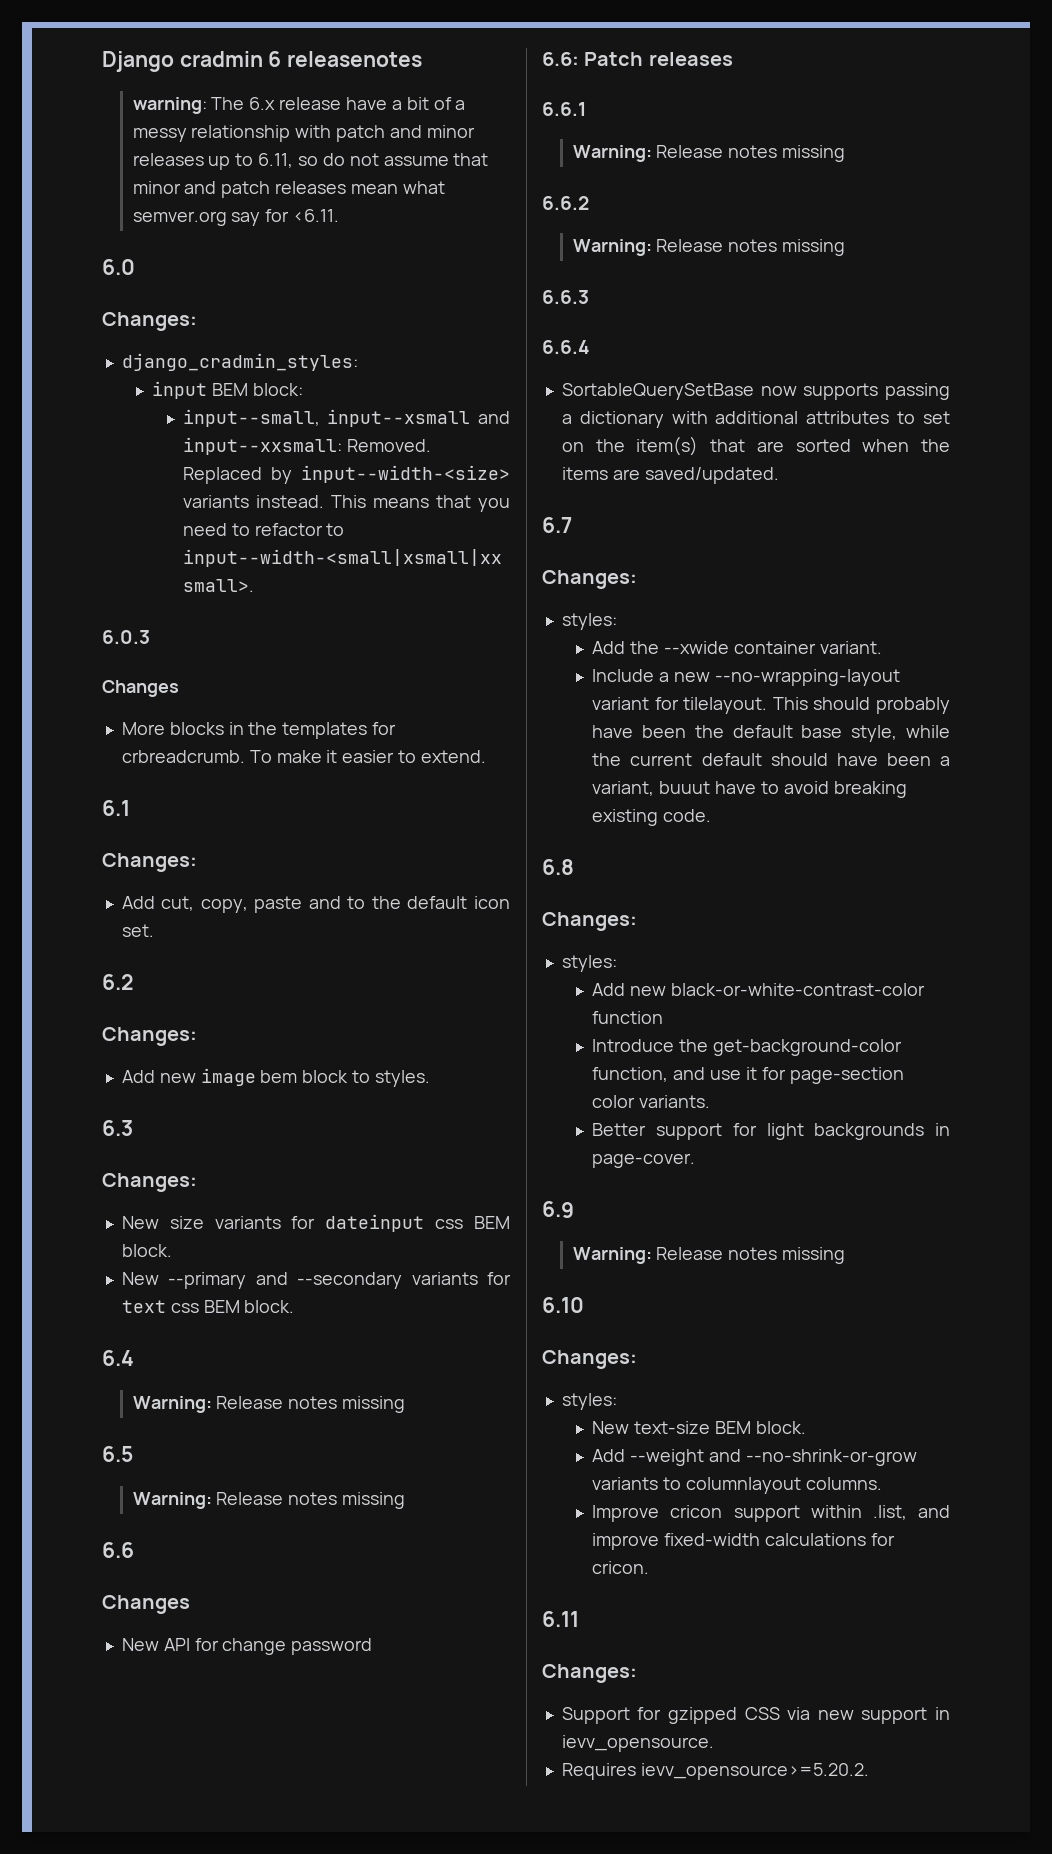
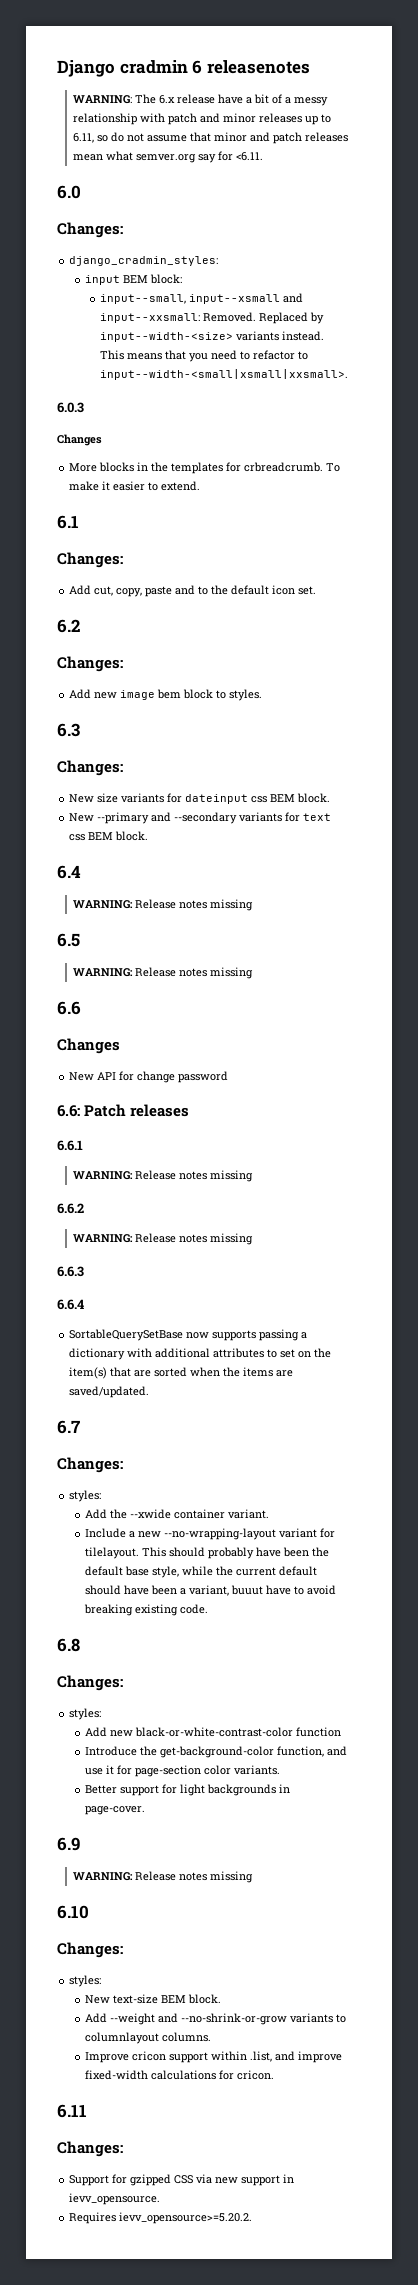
[132,97,207,114] warning: -> [72,95,132,104] WARNING:
[132,1396,212,1413] Warning: -> [72,900,133,909] WARNING:
[132,1492,212,1509] Warning: -> [72,968,133,977] WARNING:
[572,145,652,162] Warning: -> [72,1171,133,1180] WARNING:
[572,239,652,256] Warning: -> [72,1234,133,1243] WARNING:
[572,1247,652,1264] Warning: -> [72,1872,133,1881] WARNING:

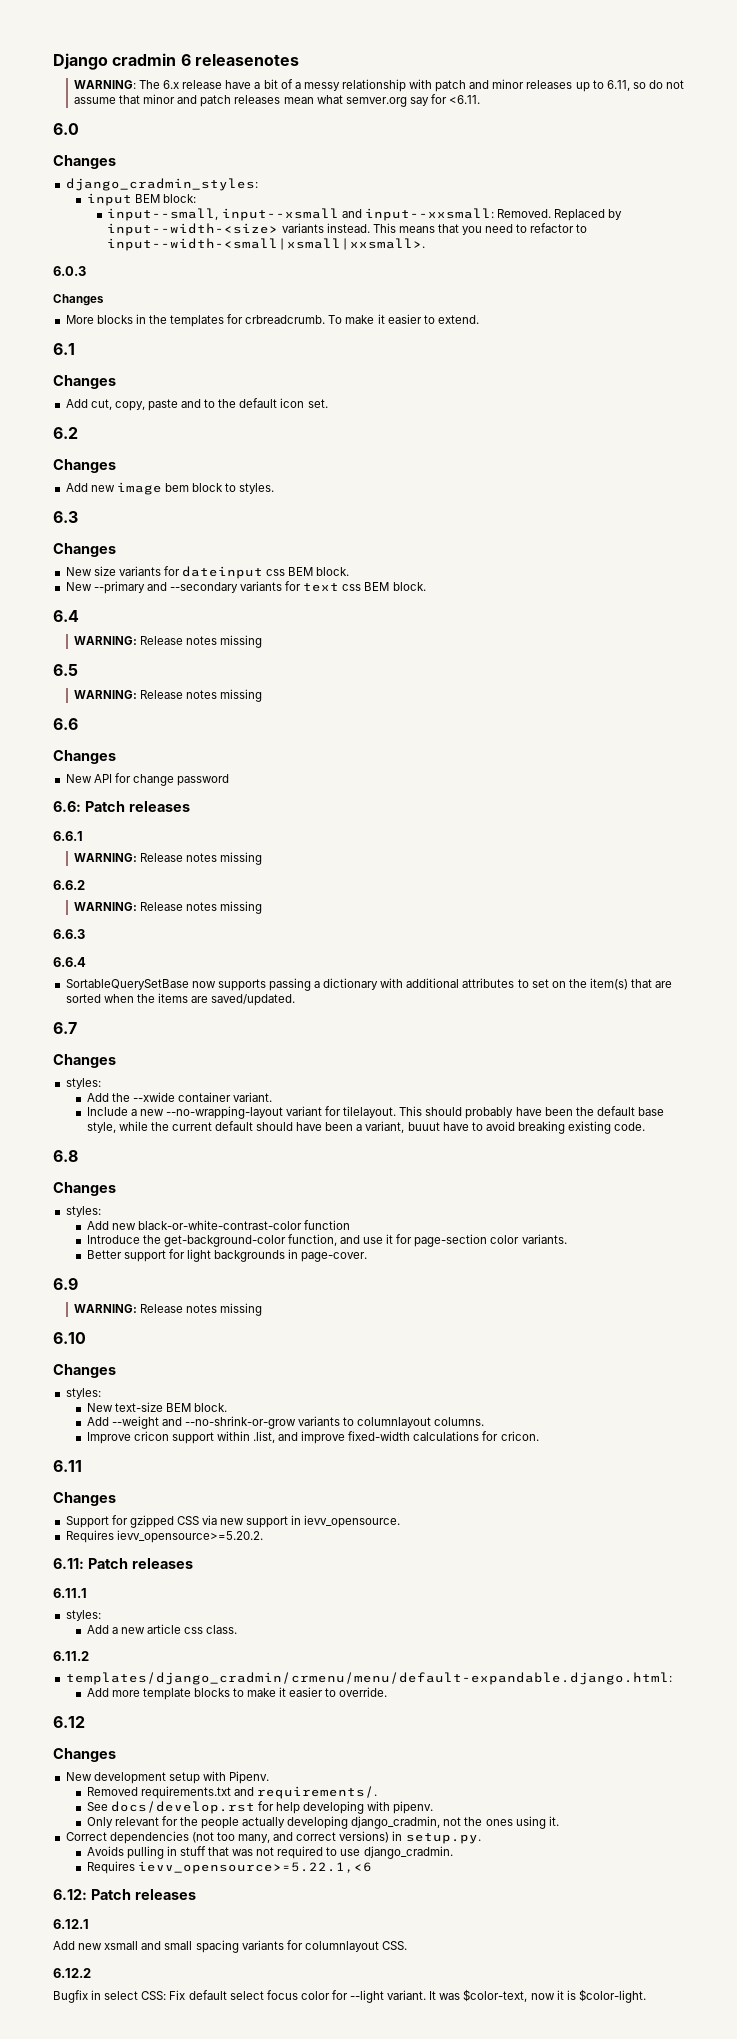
[57,222,123,238] Changes: -> [53,155,116,169] Changes
[57,552,123,568] Changes: -> [53,375,116,389] Changes
[57,656,123,672] Changes: -> [53,459,116,473] Changes
[57,760,123,776] Changes: -> [53,543,116,557] Changes
[57,1457,123,1473] Changes: -> [53,1054,116,1068] Changes
[57,1675,123,1691] Changes: -> [53,1182,116,1196] Changes
[57,1942,123,1958] Changes: -> [53,1364,116,1378] Changes
[57,2141,123,2157] Changes: -> [53,1492,116,1506] Changes
(253, 2218) none -> [53,1558,193,1569] [53,1588,87,1598] [65,1610,101,1621] [86,1624,238,1634] [53,1651,89,1661] [65,1672,672,1685] [86,1687,388,1700] [53,1716,85,1728] [53,1748,116,1762] [65,1771,270,1784] [86,1786,377,1799] [86,1801,434,1814] [86,1816,559,1829] [65,1831,481,1844] [86,1846,453,1859] [86,1861,372,1874] [53,1889,196,1900] [53,1919,89,1929] [53,1940,407,1953] [53,1968,91,1978] [53,1989,646,2003] // 6.11: Patch releases // 6.11.1 // styles: // Add a new article css class. // 6.11.2 // templates/django_cradmin/crmenu/menu/default-expandable.django.html: // Add more template blocks to make it easier to override. // 6.12 // Changes // New development setup with Pipenv. // Removed requirements.txt and requirements/. // See docs/develop.rst for help developing with pipenv. // Only relevant for the people actually developing django_cradmin, not the ones using it. // Correct dependencies (not too many, and correct versions) in setup.py. // Avoids pulling in stuff that was not required to use django_cradmin. // Requires ievv_opensource>=5.22.1,<6 // 6.12: Patch releases // 6.12.1 // Add new xsmall and small spacing variants for columnlayout CSS. // 6.12.2 // Bugfix in select CSS: Fix default select focus color for --light variant. It was $color-text, now it is $color-light.

